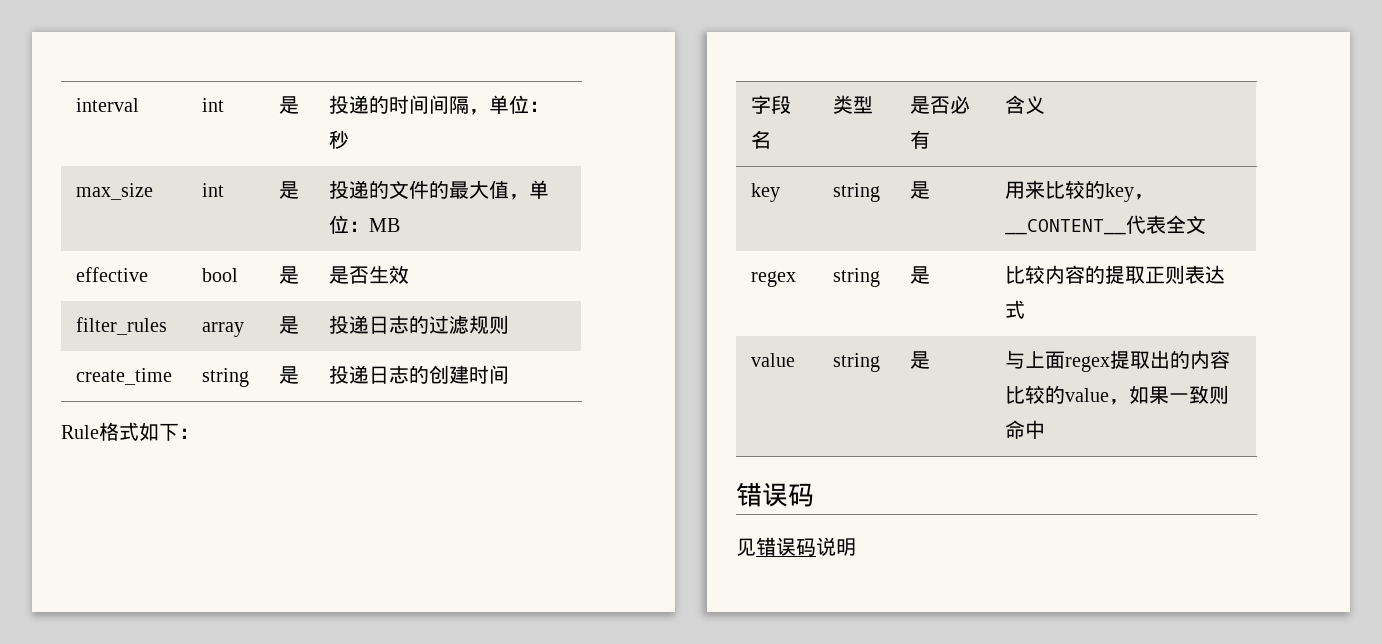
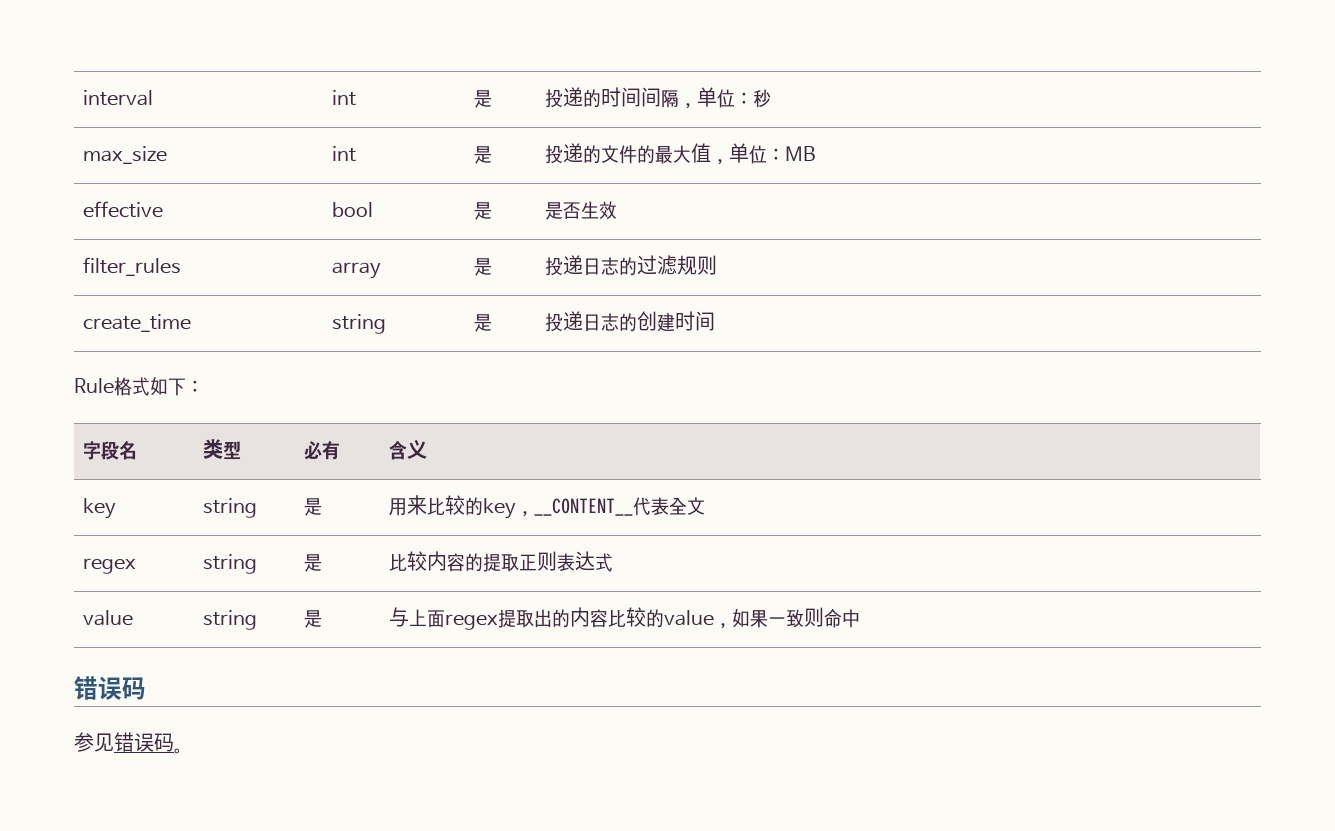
[909,96,950,114] 是否 -> (241, 450) none
(814, 495) none -> [74,732,94,752] 参
[816,537,856,556] 说明 -> [174,748,183,754] 。

